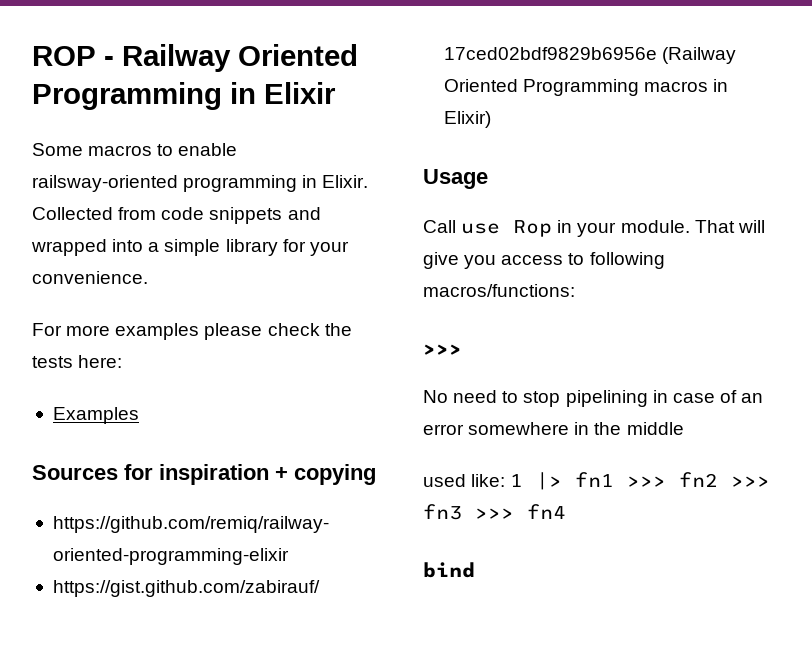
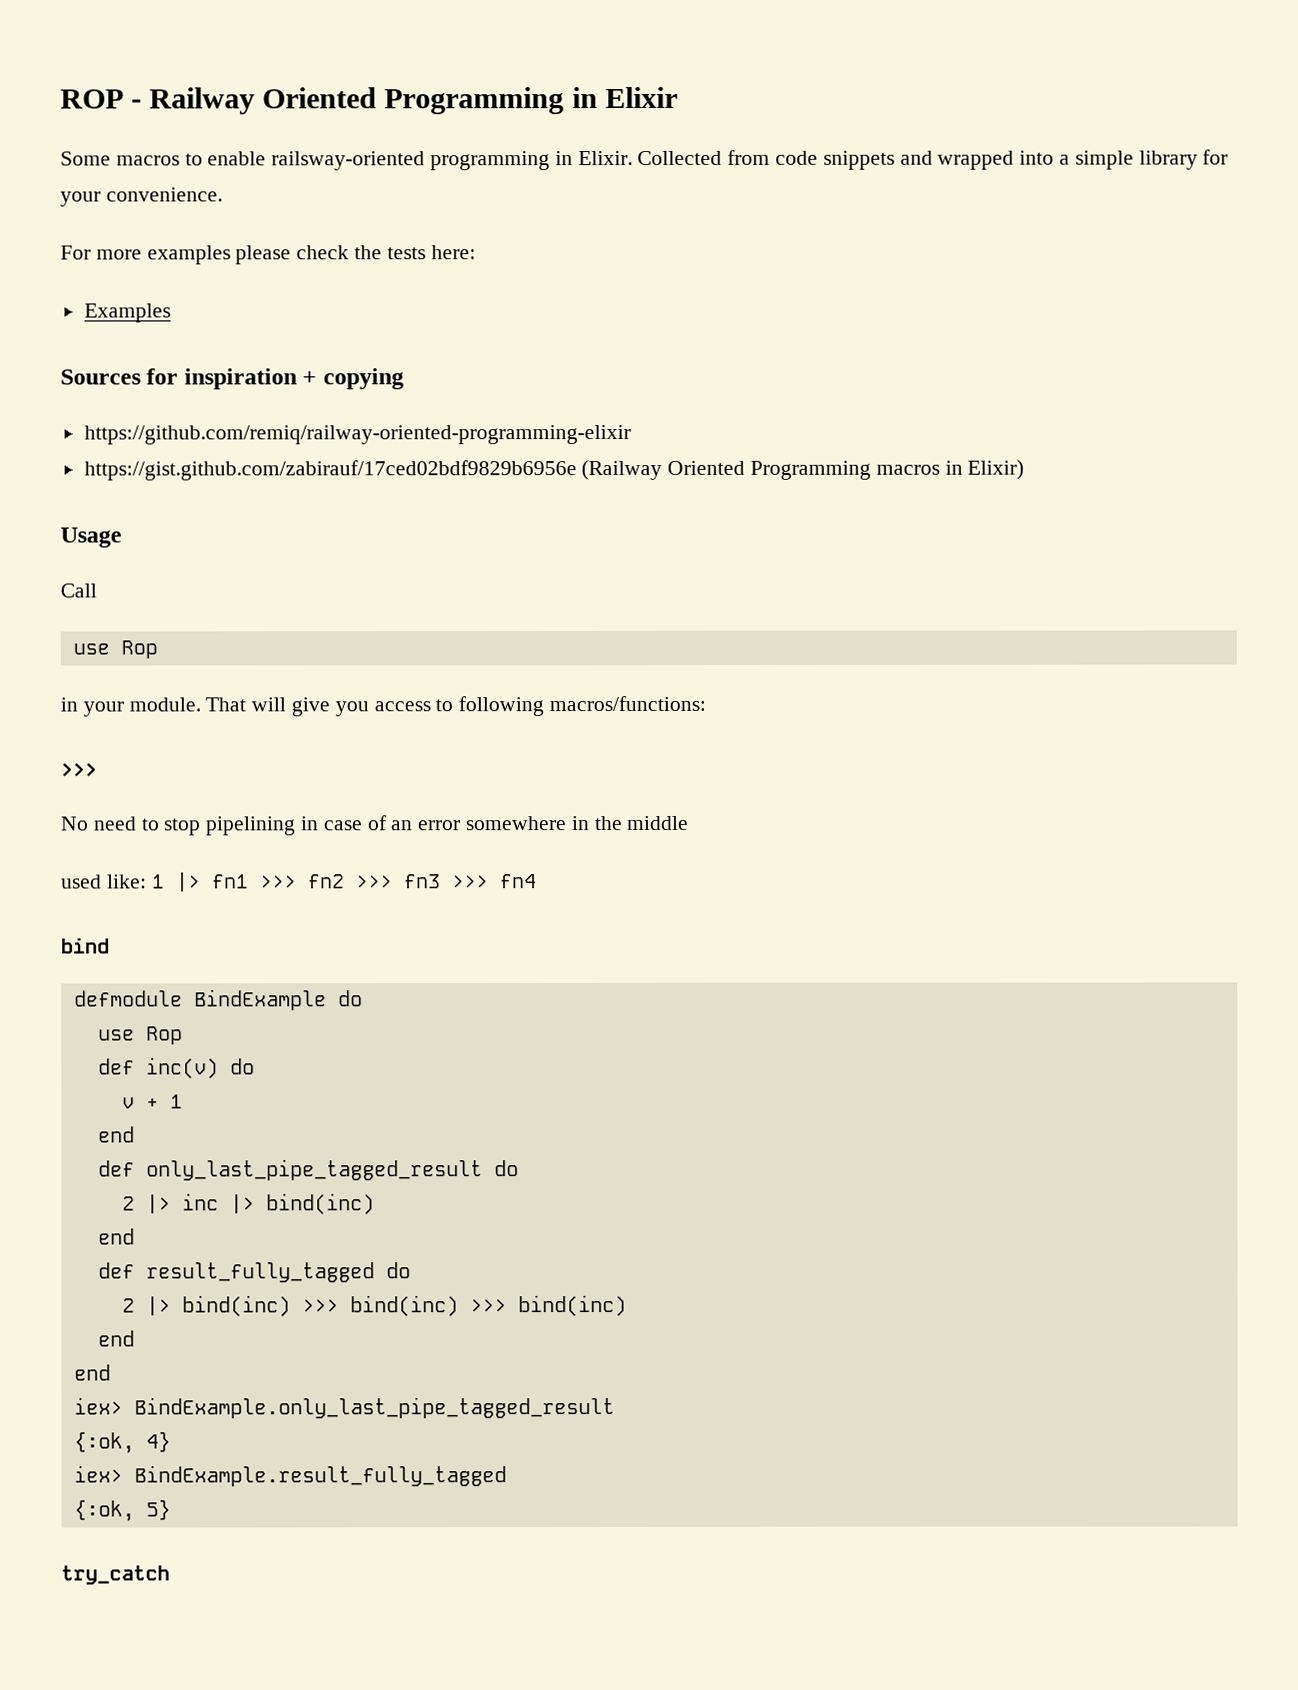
[461,220,553,237] use Rop -> [72,640,158,659] // use Rop //
(475, 570) none -> [73,989,363,1011] [97,1026,183,1045] [97,1057,255,1079] [121,1094,183,1109] [97,1126,135,1143] [97,1159,519,1181] [121,1193,375,1215] [97,1228,135,1245] [97,1262,411,1283] [121,1295,627,1317] [97,1330,135,1347] [73,1364,111,1381] [73,1397,615,1419] [73,1431,171,1454] [73,1465,507,1487] [73,1499,171,1522] [61,1565,170,1585] // defmodule BindExample do // use Rop // def inc(v) do // v + 1 // end // def only_last_pipe_tagged_result do // 2 |> inc |> bind(inc) // end // def result_fully_tagged do // 2 |> bind(inc) >>> bind(inc) >>> bind(inc) // end // end // iex> BindExample.only_last_pipe_tagged_result // {:ok, 4} // iex> BindExample.result_fully_tagged // {:ok, 5} // try_catch

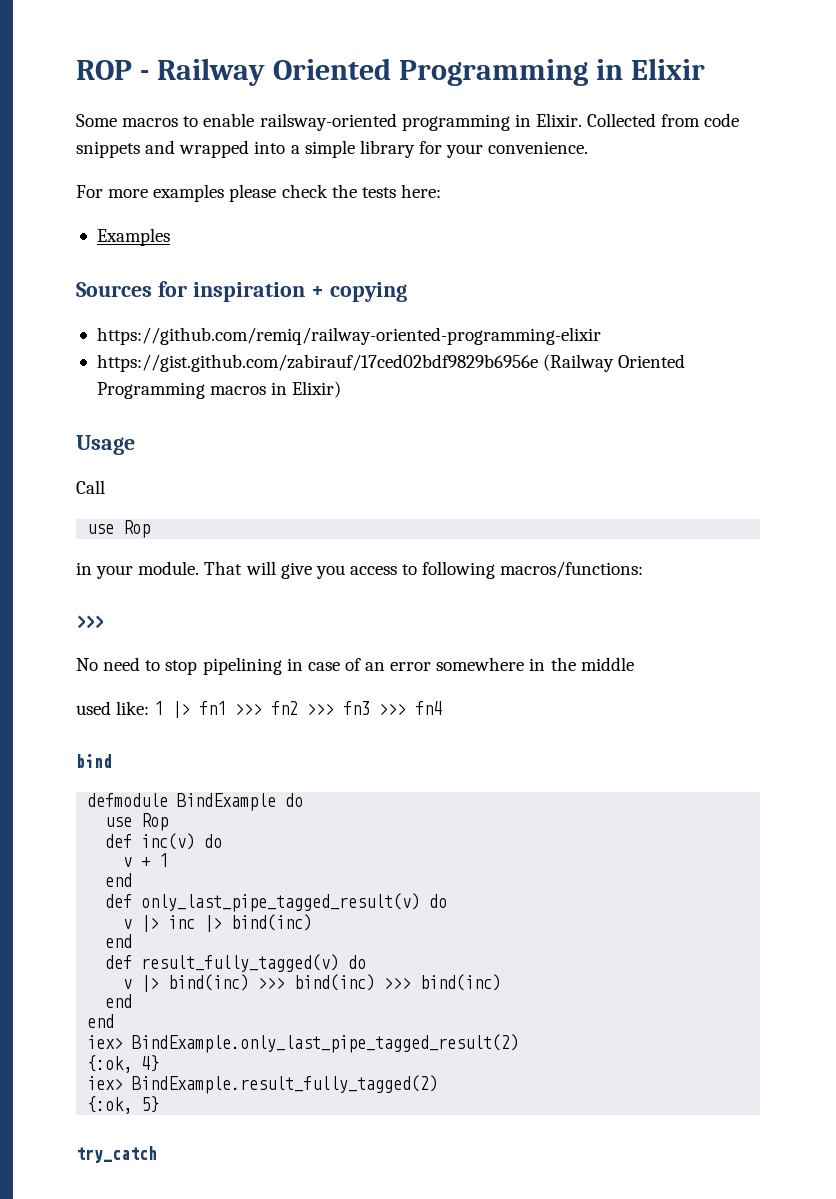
[145,1159,519,1181] [121,1196,135,1211] only_last_pipe_tagged_result do // 2 -> [141,893,448,912] [123,919,133,929] only_last_pipe_tagged_result(v) do // v
[145,1262,411,1283] [121,1298,135,1313] result_fully_tagged do // 2 -> [141,954,367,972] [123,979,133,989] result_fully_tagged(v) do // v
[133,1397,615,1419] BindExample.only_last_pipe_tagged_result -> [132,1034,520,1053] BindExample.only_last_pipe_tagged_result(2)
[133,1465,507,1487] BindExample.result_fully_tagged -> [132,1075,439,1094] BindExample.result_fully_tagged(2)

